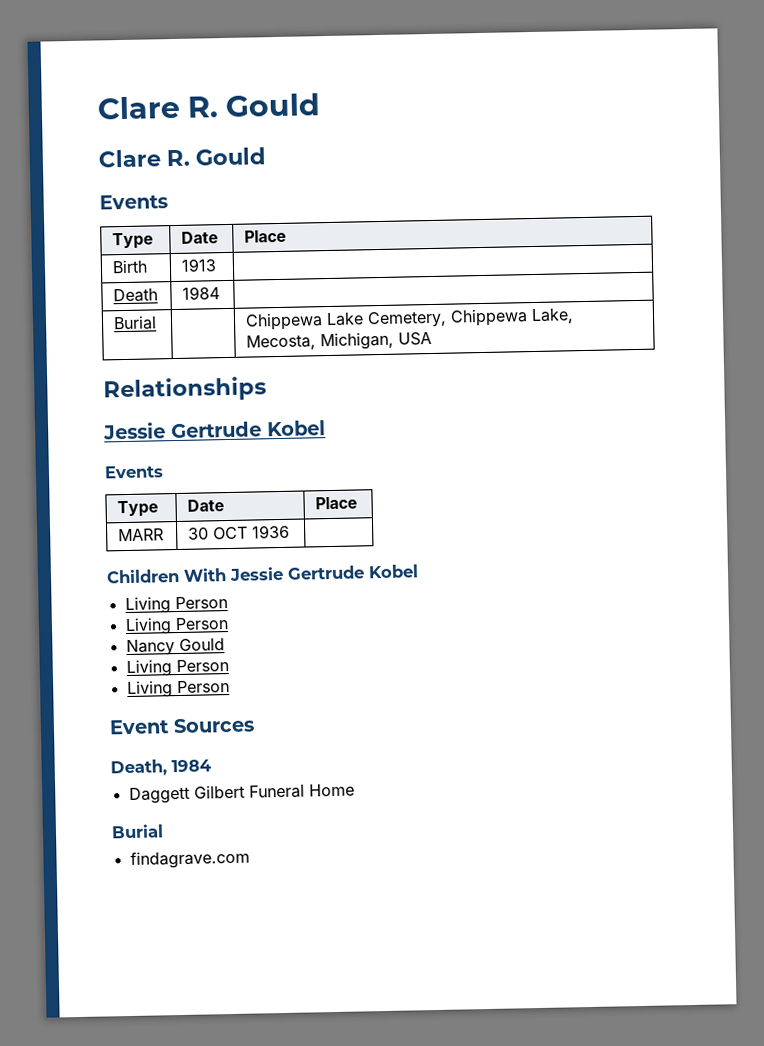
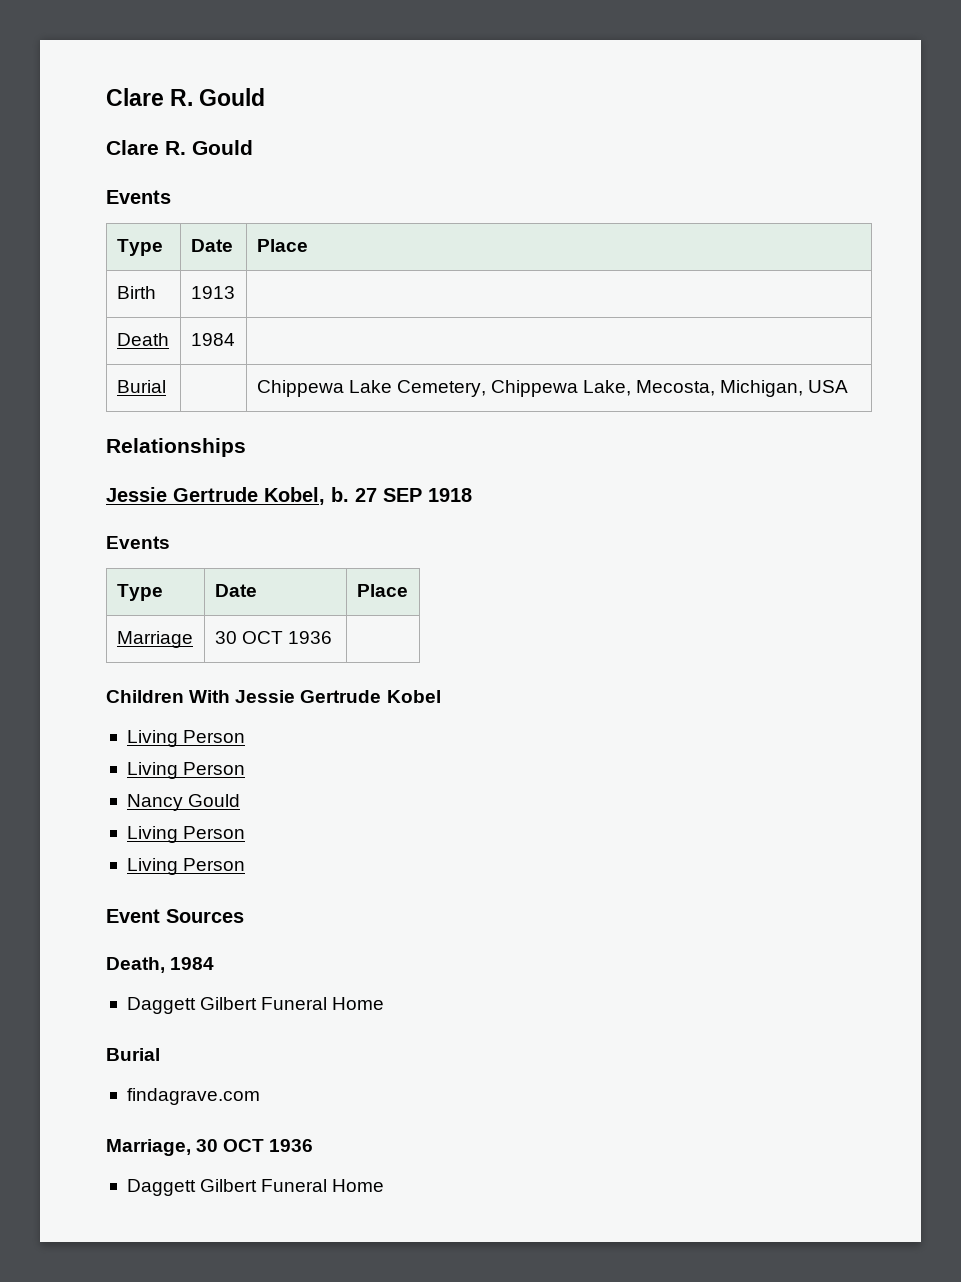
[266,420,326,437] [104,465,164,479] [117,500,160,518] [187,499,226,512] [315,496,359,510] [118,528,165,542] Kobel // Events // Type | Date | Place // MARR -> [264,487,472,505] [106,536,170,549] [116,584,163,601] [214,584,257,597] [356,584,408,597] [116,631,193,648] Kobel, b. 27 SEP 1918 // Events // Type | Date | Place // Marriage
(250, 859) none -> [106,1139,314,1156] [126,1179,385,1196] // Marriage, 30 OCT 1936 // Daggett Gilbert Funeral Home

